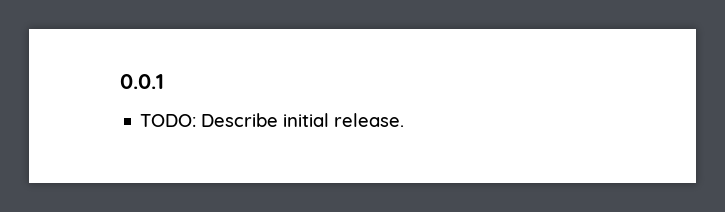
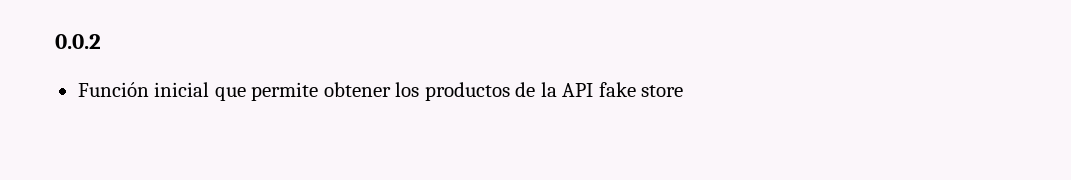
[120,74,164,89] [140,113,405,127] 0.0.1 // TODO: Describe initial release. -> [55,34,101,49] [77,82,684,101] 0.0.2 // Función inicial que permite obtener los productos de la API fake store

